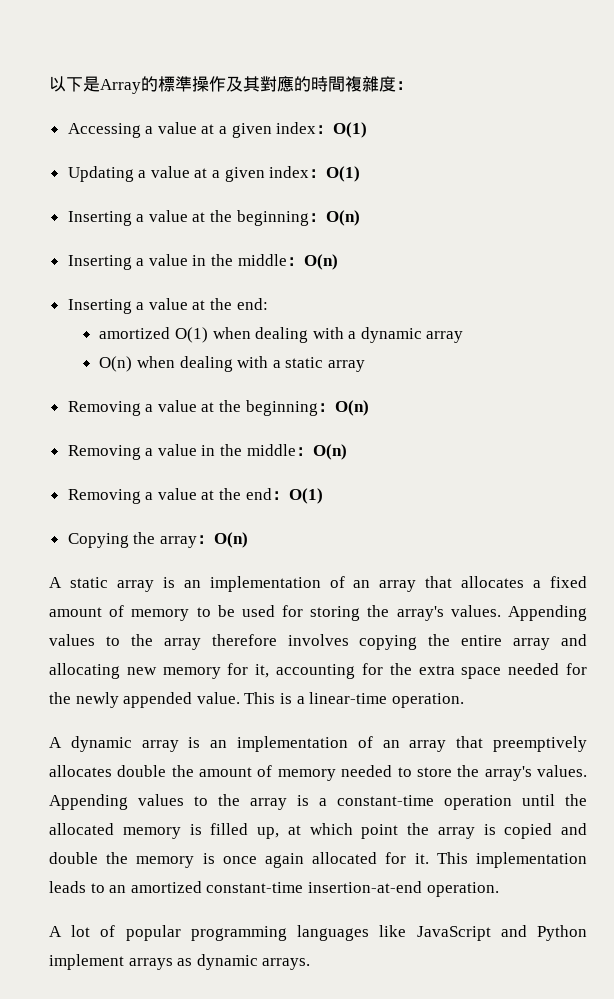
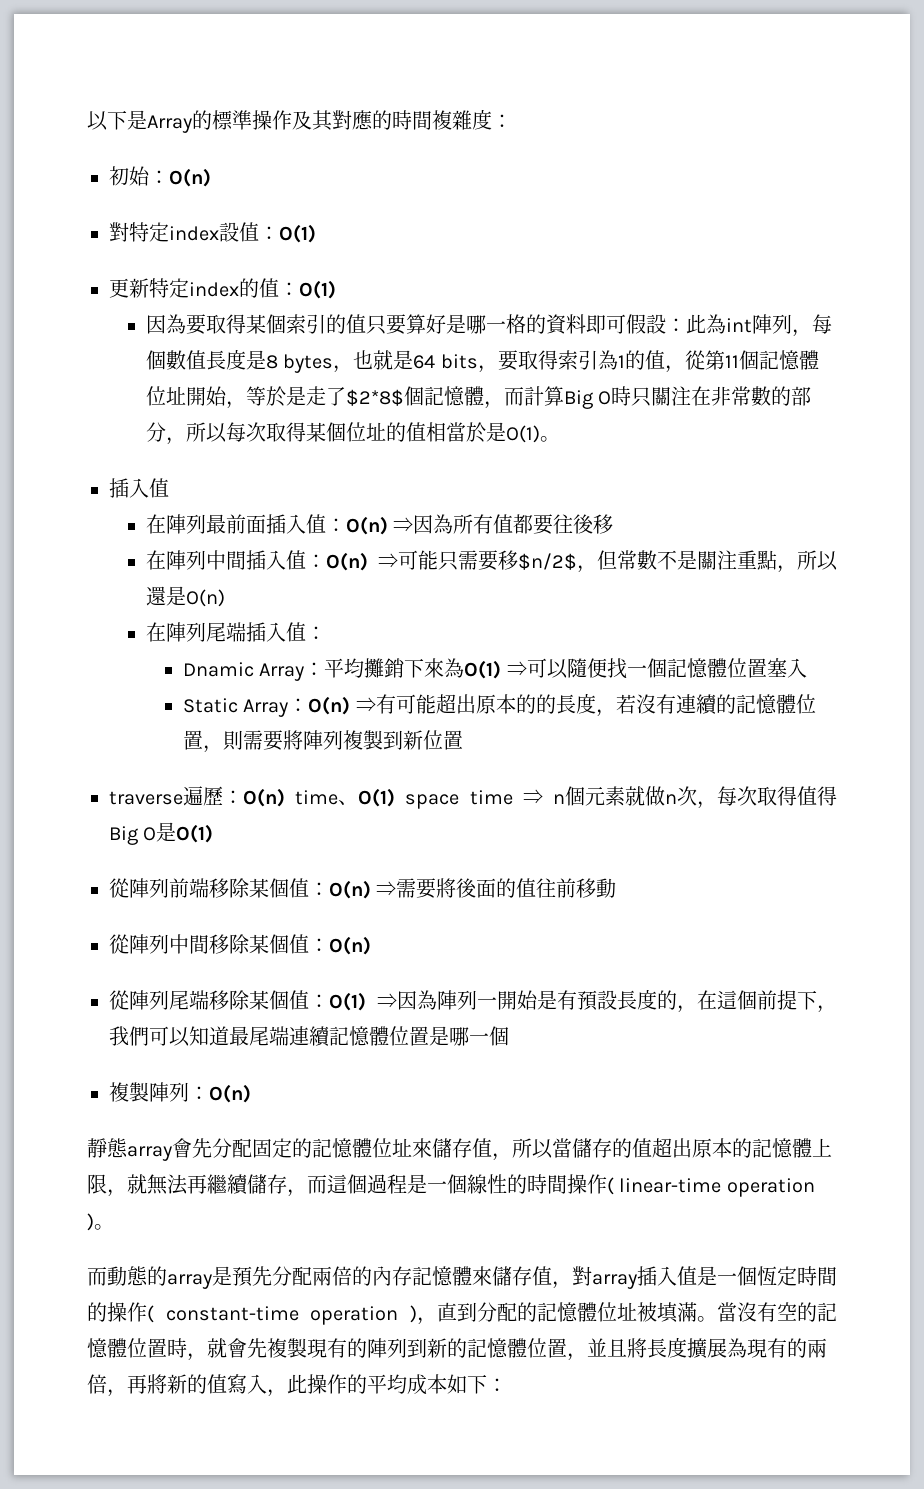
[67,122,368,138] [67,166,361,182] [67,210,360,226] [67,254,338,270] [67,298,268,314] [99,327,464,343] [99,356,365,372] [67,400,369,416] [67,444,347,460] [67,488,323,504] [67,532,248,548] [49,576,588,592] [49,605,587,621] [49,634,587,650] [49,663,587,679] [49,692,464,708] [49,736,587,752] [49,765,588,781] [49,794,587,810] [49,823,587,839] [49,852,587,868] [49,881,499,897] [49,925,587,941] [49,954,311,970] Accessing a value at a given index：O(1) // Updating a value at a given index：O(1) // Inserting a value at the beginning：O(n) // Inserting a value in the middle：O(n) // Inserting a value at the end: // amortized O(1) when dealing with a dynamic array // O(n) when dealing with a static array // Removing a value at the beginning：O(n) // Removing a value in the middle：O(n) // Removing a value at the end：O(1) // Copying the array：O(n) // A static array is an implementation of an array that allocates a fixed amount of memory to be used for storing the array's values. Appending values to the array therefore involves copying the entire array and allocating new memory for it, accounting for the extra space needed for the newly appended value. This is a linear-time operation. // A dynamic array is an implementation of an array that preemptively allocates double the amount of memory needed to store the array's values. Appending values to the array is a constant-time operation until the allocated memory is filled up, at which point the array is copied and double the memory is once again allocated for it. This implementation leads to an amortized constant-time insertion-at-end operation. // A lot of popular programming languages like JavaScript and Python implement arrays as dynamic arrays. -> [109,166,211,187] [109,222,316,243] [109,278,336,299] [145,314,832,337] [145,349,819,373] [145,386,812,409] [145,422,560,445] [109,478,169,498] [145,514,614,535] [145,550,838,573] [145,586,225,607] [145,622,326,642] [182,658,807,681] [182,693,816,717] [182,730,463,753] [109,786,837,809] [109,822,214,845] [109,878,617,899] [109,934,371,955] [109,989,837,1013] [109,1026,509,1047] [109,1082,251,1103] [87,1138,832,1161] [87,1174,815,1197] [87,1213,114,1231] [87,1266,837,1289] [87,1302,837,1325] [87,1337,827,1361] [87,1374,507,1397] 初始：O(n) // 對特定index設值：O(1) // 更新特定index的值：O(1) // 因為要取得某個索引的值只要算好是哪一格的資料即可假設：此為int陣列，每個數值長度是8 bytes，也就是64 bits，要取得索引為1的值，從第11個記憶體位址開始，等於是走了$2*8$個記憶體，而計算Big O時只關注在非常數的部分，所以每次取得某個位址的值相當於是O(1)。 // 插入值 // 在陣列最前面插入值：O(n) ⇒因為所有值都要往後移 // 在陣列中間插入值：O(n) ⇒可能只需要移$n/2$，但常數不是關注重點，所以還是O(n) // 在陣列尾端插入值： // Dnamic Array：平均攤銷下來為O(1) ⇒可以隨便找一個記憶體位置塞入 // Static Array：O(n) ⇒有可能超出原本的的長度，若沒有連續的記憶體位置，則需要將陣列複製到新位置 // traverse遍歷：O(n) time、O(1) space time ⇒ n個元素就做n次，每次取得值得Big O是O(1) // 從陣列前端移除某個值：O(n) ⇒需要將後面的值往前移動 // 從陣列中間移除某個值：O(n) // 從陣列尾端移除某個值：O(1) ⇒因為陣列一開始是有預設長度的，在這個前提下，我們可以知道最尾端連續記憶體位置是哪一個 // 複製陣列：O(n) // 靜態array會先分配固定的記憶體位址來儲存值，所以當儲存的值超出原本的記憶體上限，就無法再繼續儲存，而這個過程是一個線性的時間操作( linear-time operation )。 // 而動態的array是預先分配兩倍的內存記憶體來儲存值，對array插入值是一個恆定時間的操作( constant-time operation )，直到分配的記憶體位址被填滿。當沒有空的記憶體位置時，就會先複製現有的陣列到新的記憶體位置，並且將長度擴展為現有的兩倍，再將新的值寫入，此操作的平均成本如下：

